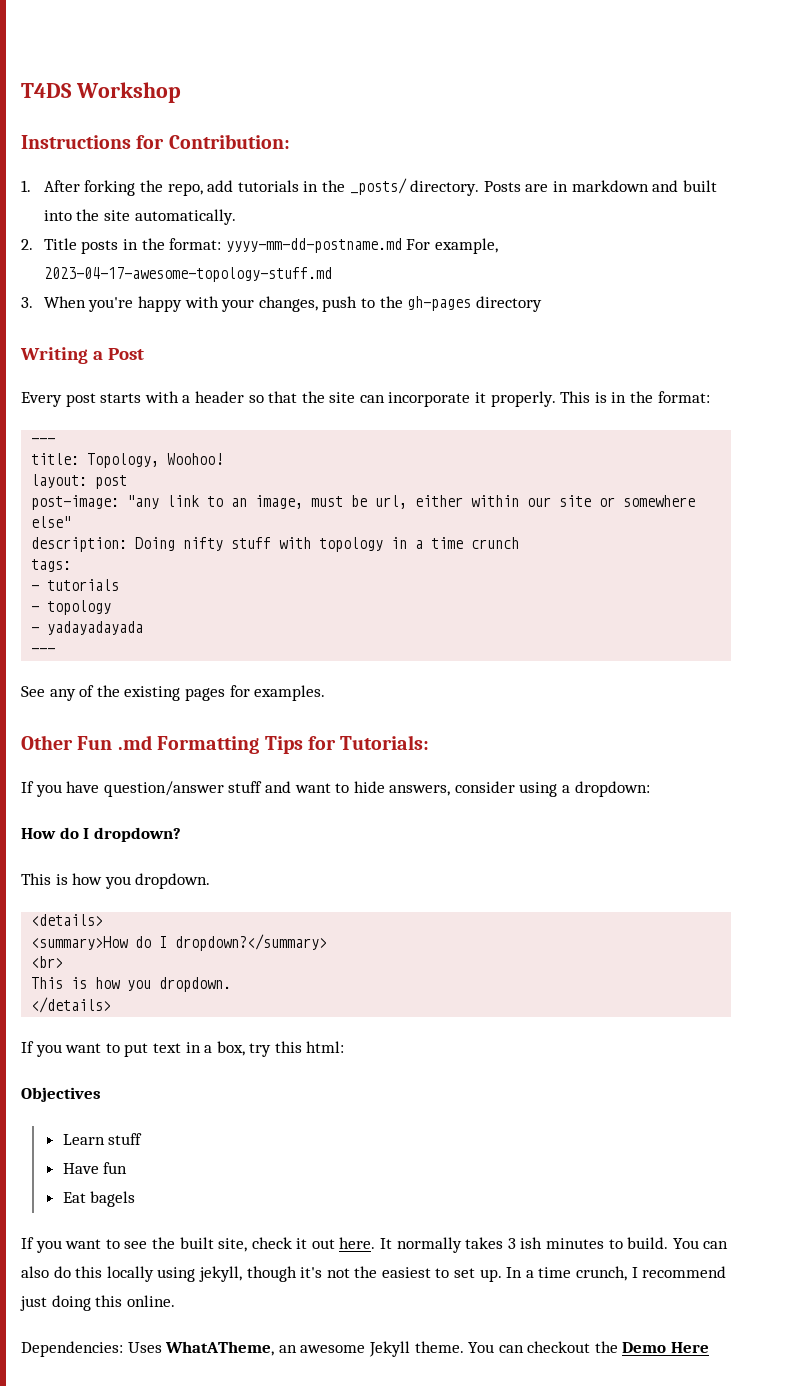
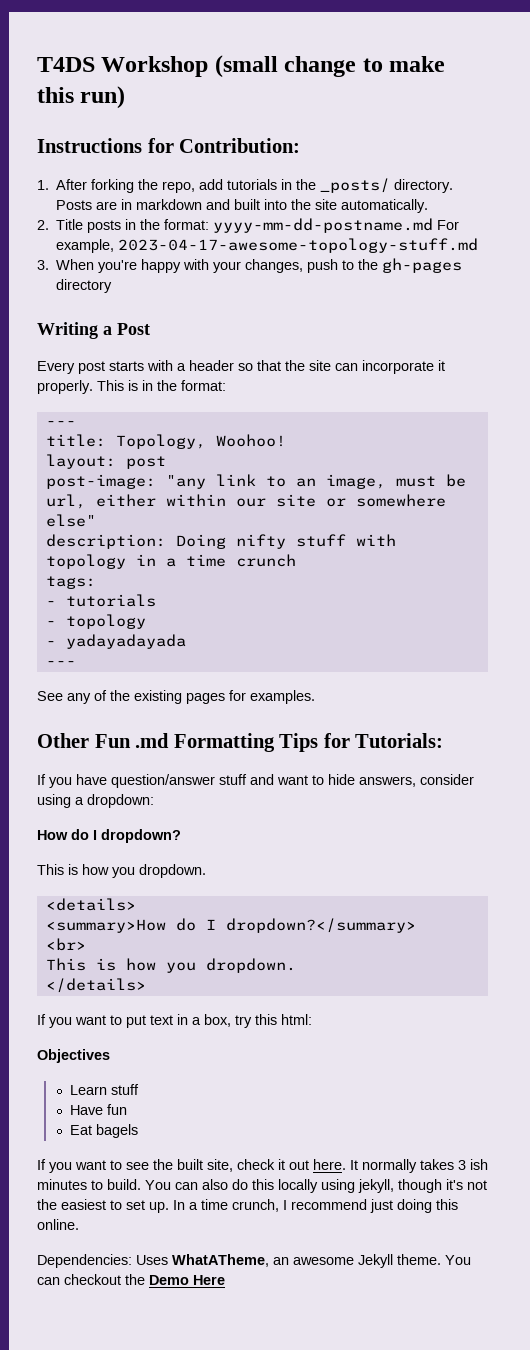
(181, 92) none -> [214,55,446,78] [37,86,126,109] (small change to make this run)

